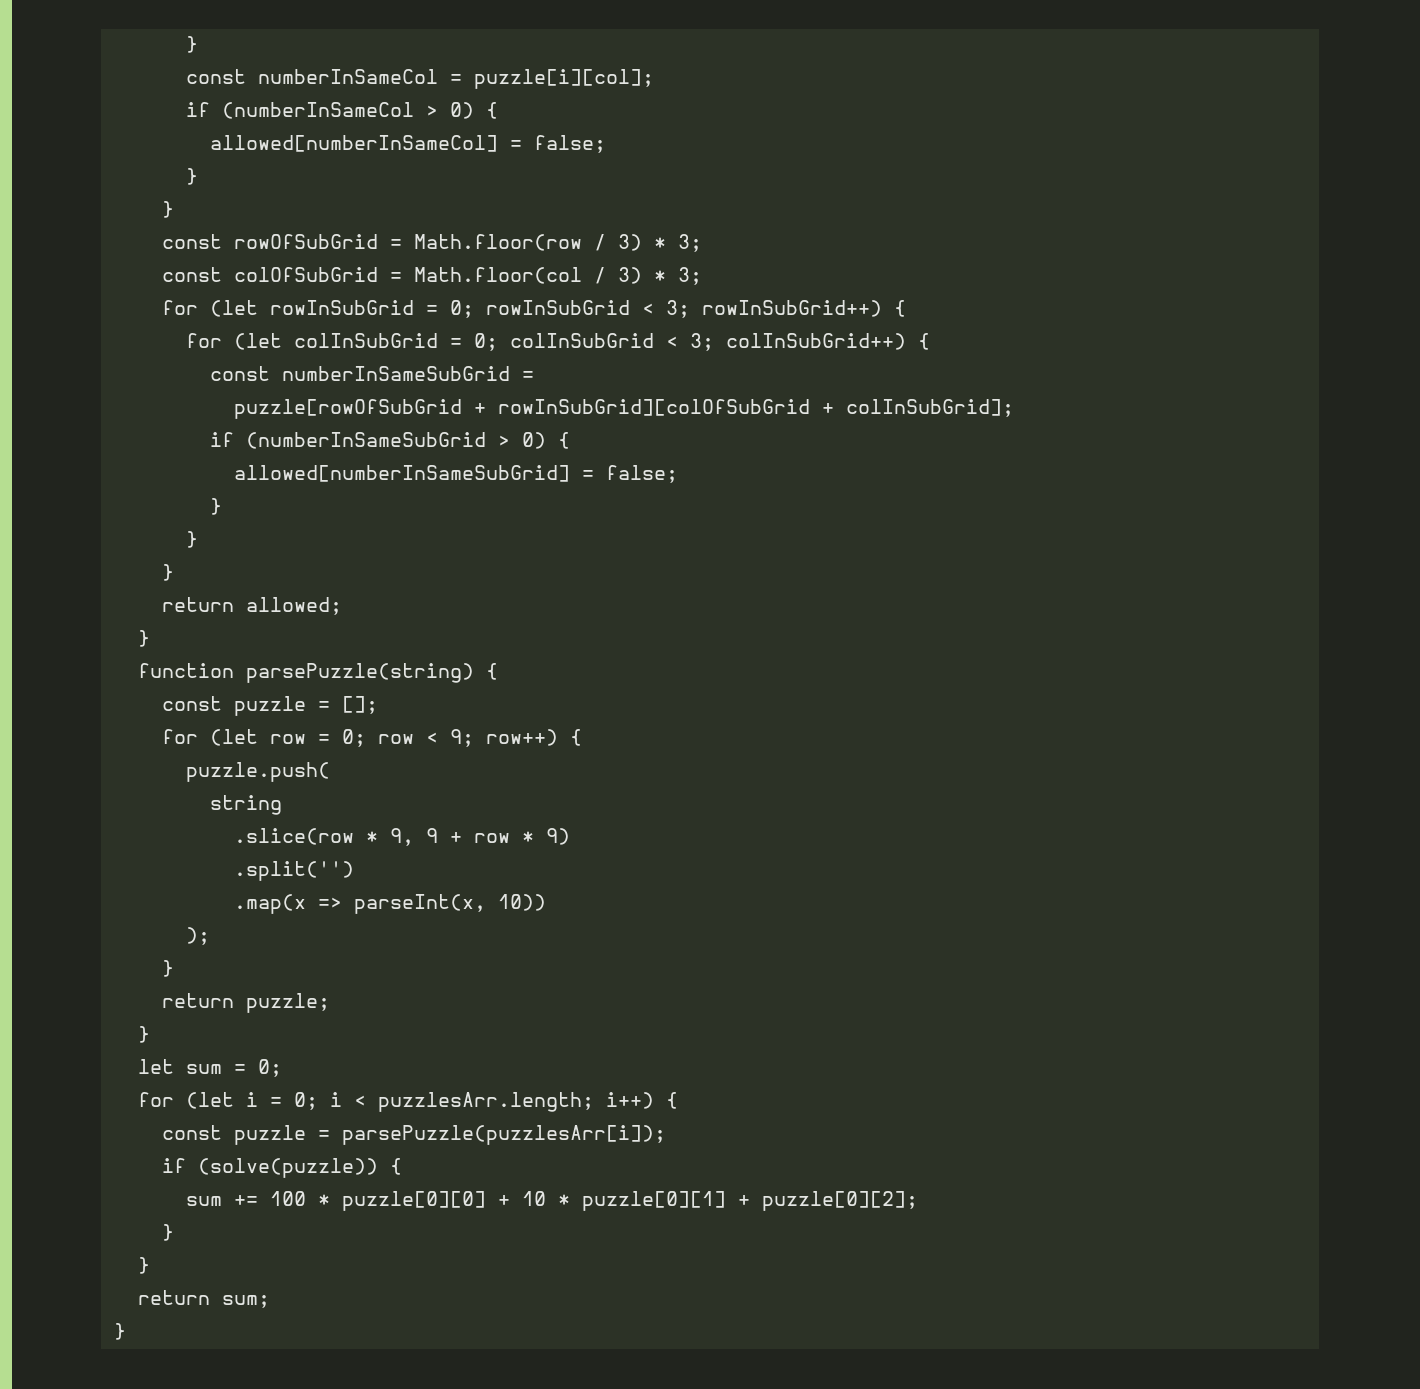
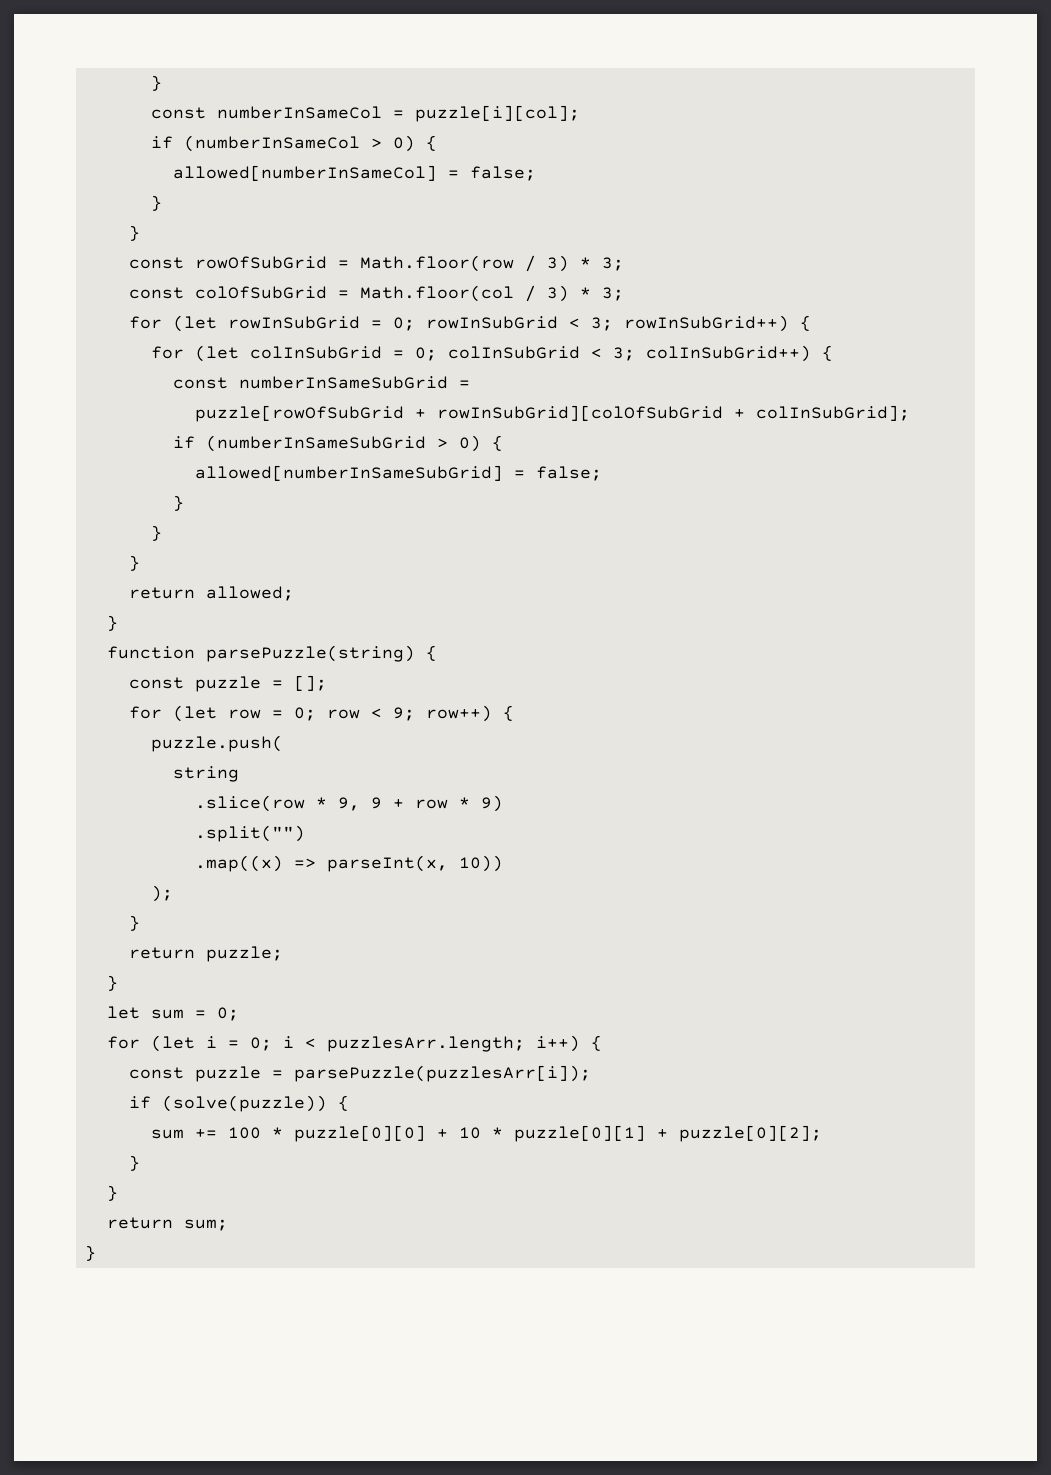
[233,861,354,881] [233,894,306,914] .split('') // .map(x -> [195,825,305,842] [195,855,283,872] .split("") // .map((x)

